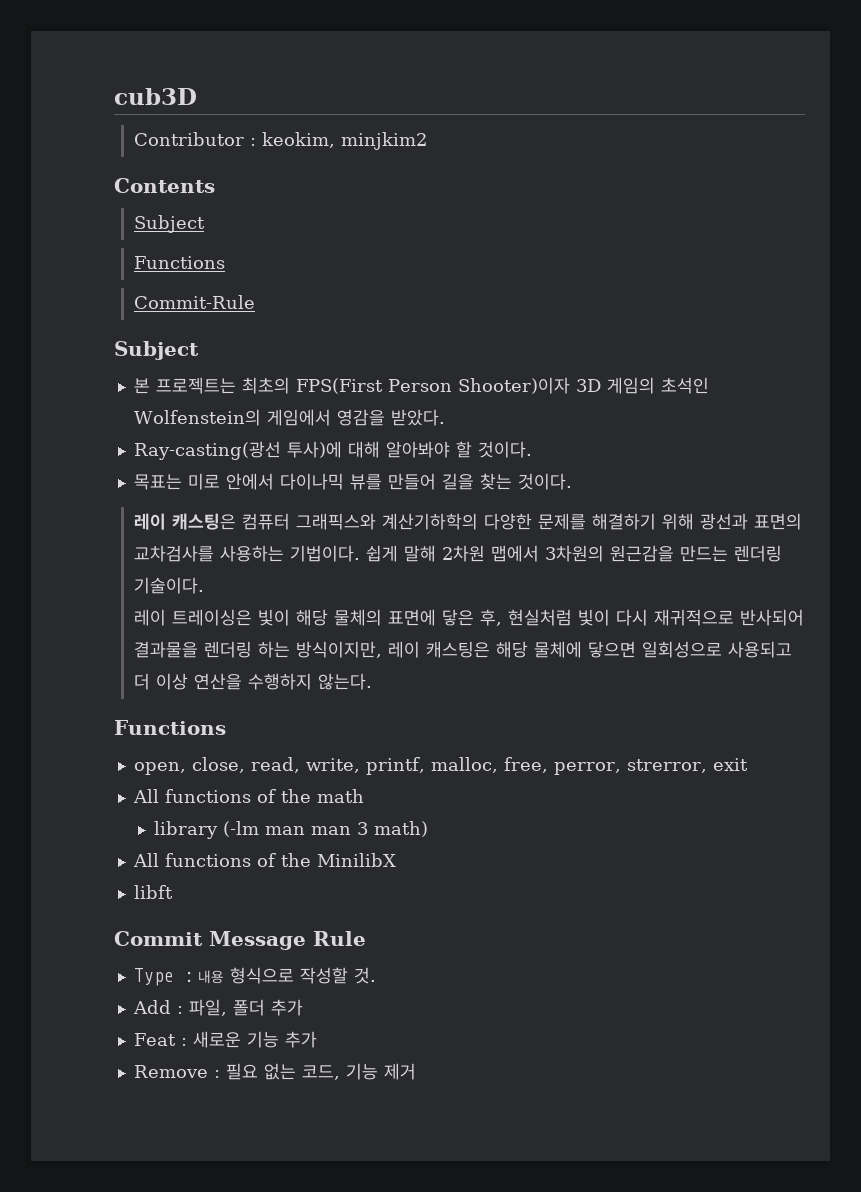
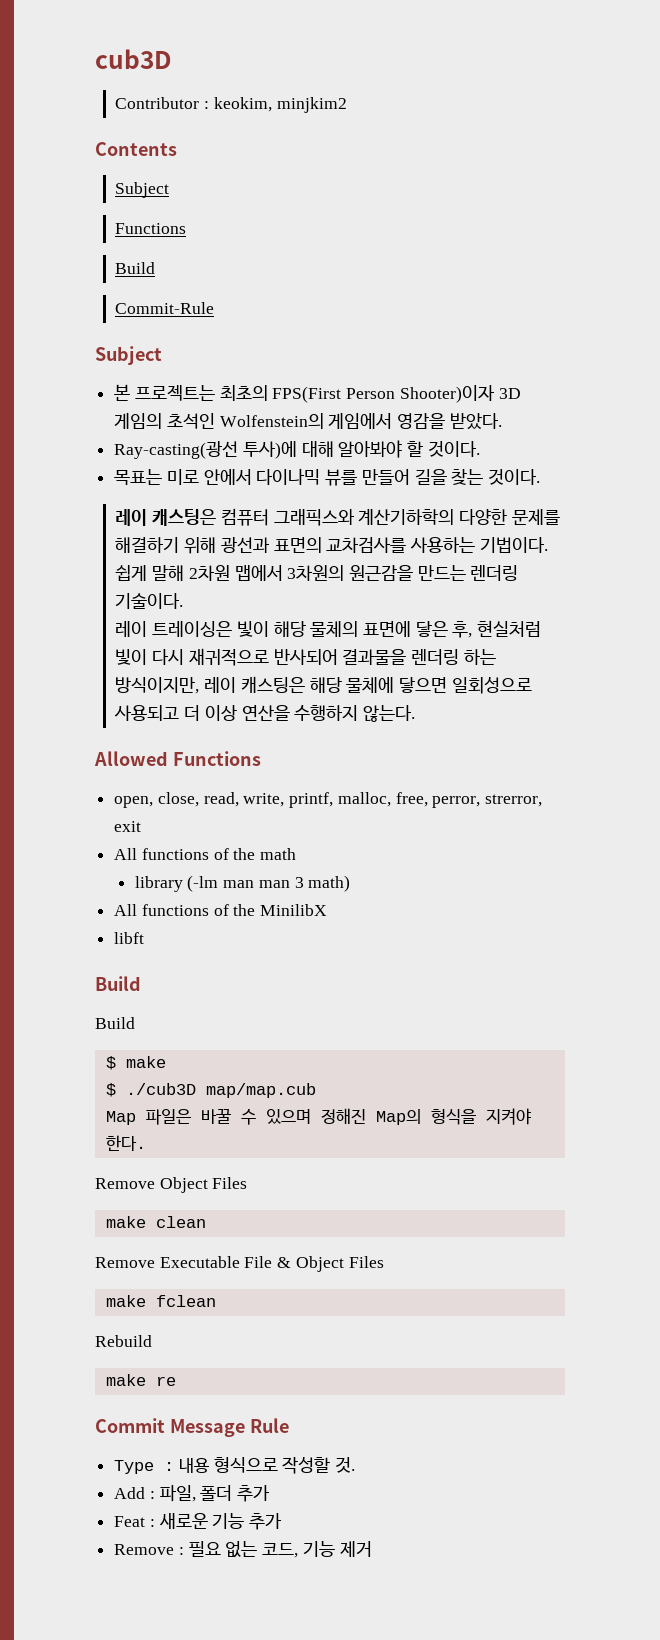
(225, 262) none -> [115,262,156,274] // Build
(372, 681) none -> [94,751,168,766] Allowed
(173, 892) none -> [95,976,141,991] [95,1017,135,1029] [105,1056,166,1070] [105,1083,316,1098] [105,1108,531,1125] [105,1135,146,1151] [95,1177,248,1193] [105,1216,206,1228] [95,1256,384,1272] [105,1295,216,1307] [95,1335,152,1347] [105,1374,176,1386] // Build // Build // $ make // $ ./cub3D map/map.cub // Map 파일은 바꿀 수 있으며 정해진 Map의 형식을 지켜야 한다. // Remove Object Files // make clean // Remove Executable File & Object Files // make fclean // Rebuild // make re

